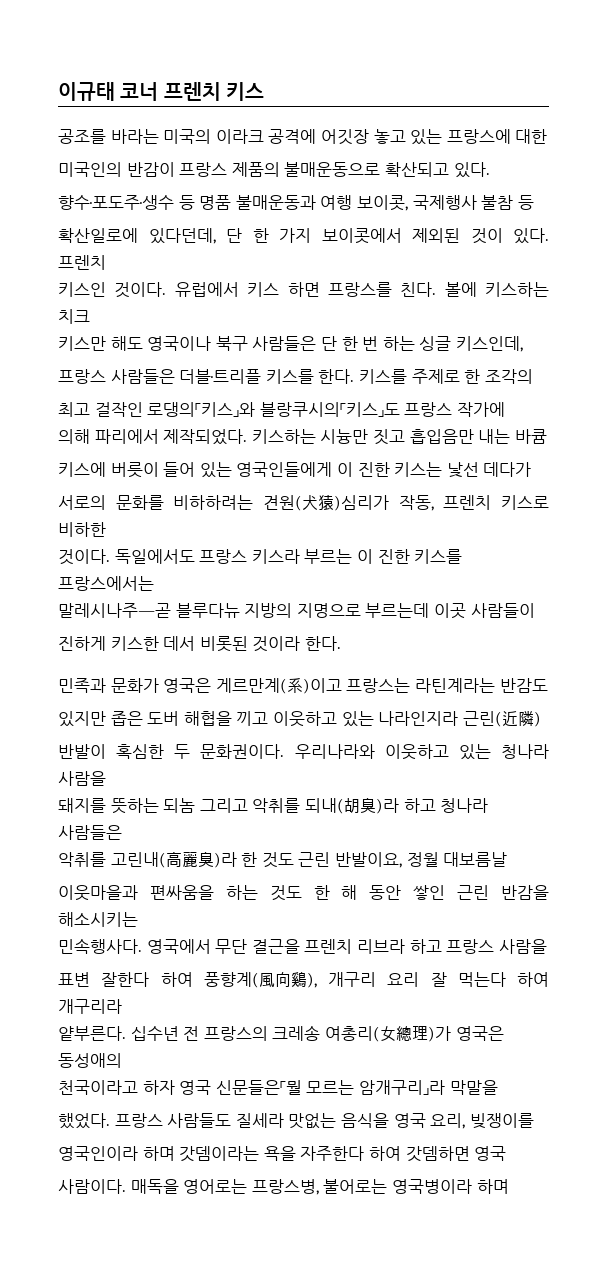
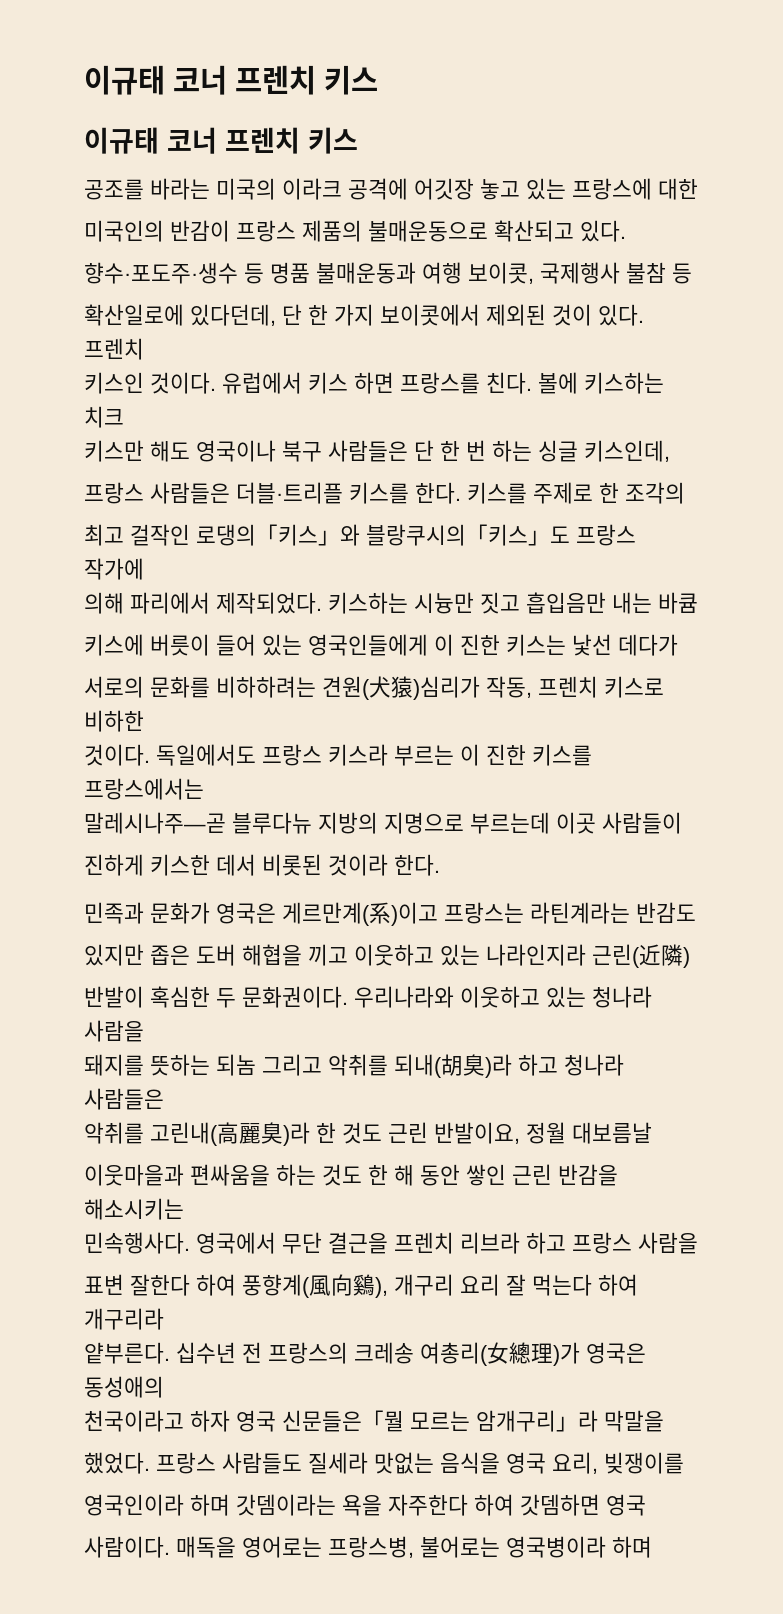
[58,82,264,101] 이규태 코너 프렌치 키스 -> [84,65,378,95] [84,127,358,154] 이규태 코너 프렌치 키스 // 이규태 코너 프렌치 키스

